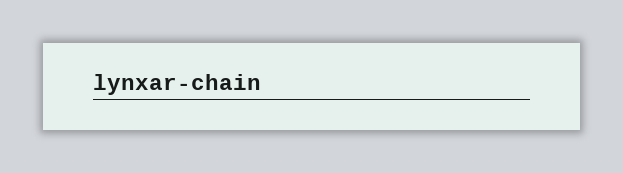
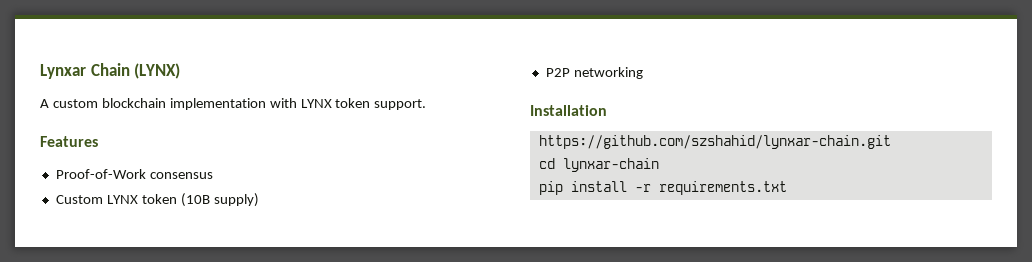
[93,74,261,95] lynxar-chain -> [40,63,181,79] [40,98,427,110] [40,136,98,147] [55,169,213,179] [55,193,259,207] [545,67,643,79] [530,105,607,116] [538,135,891,149] [538,158,659,172] [538,181,787,195] Lynxar Chain (LYNX) // A custom blockchain implementation with LYNX token support. // Features // Proof-of-Work consensus // Custom LYNX token (10B supply) // P2P networking // Installation // https://github.com/szshahid/lynxar-chain.git // cd lynxar-chain // pip install -r requirements.txt

